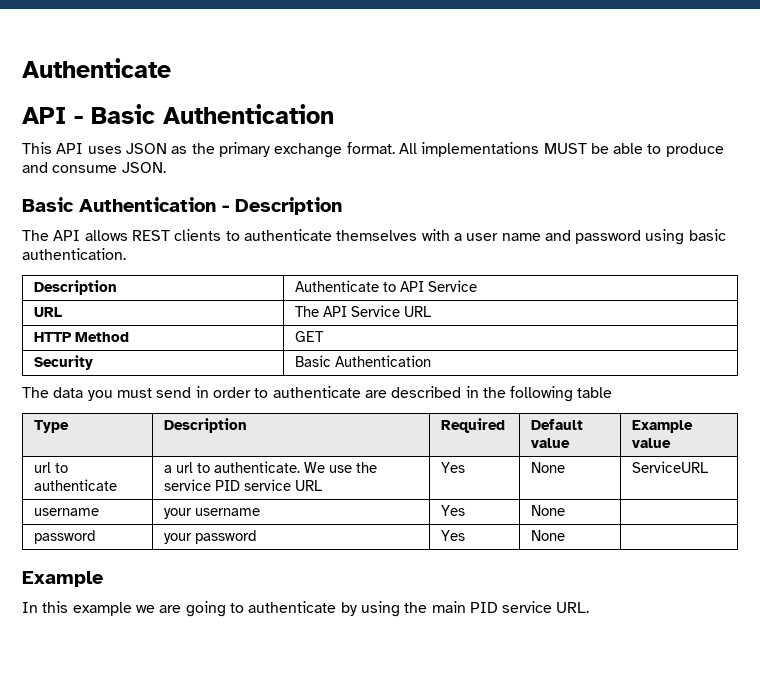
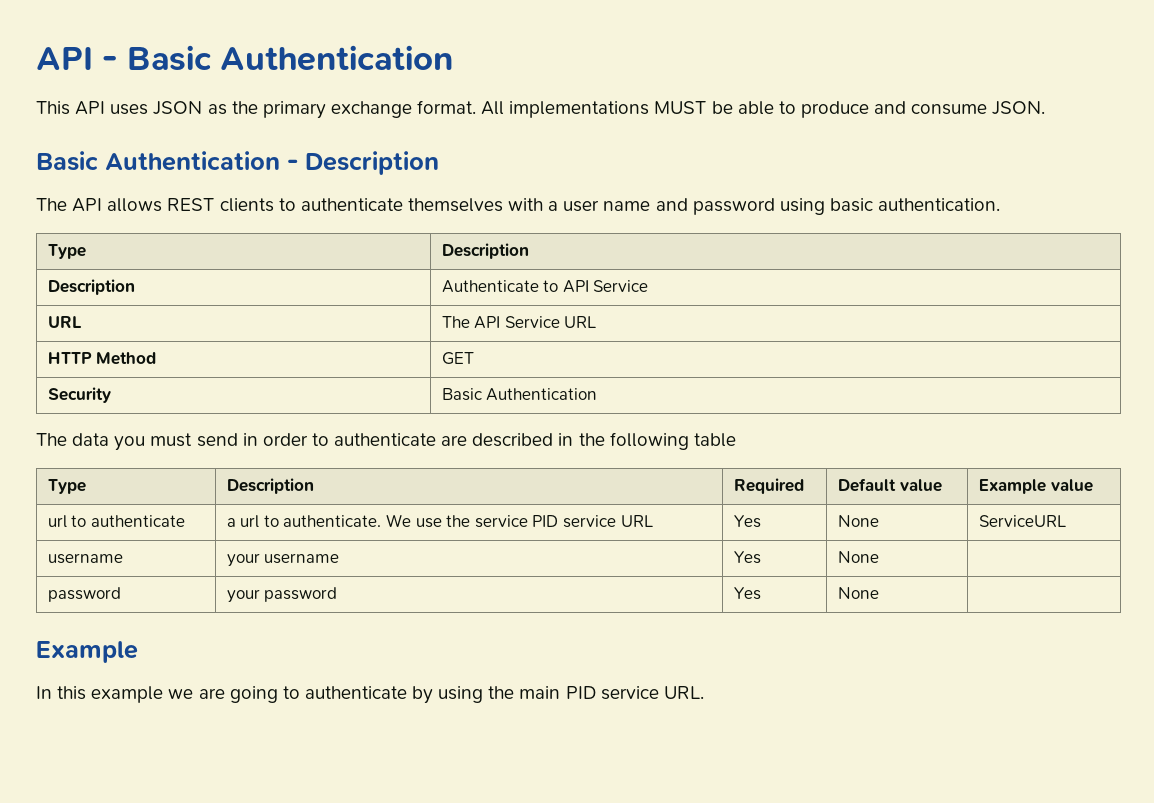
[22,58,171,78] Authenticate // -> (36, 58) none
(126, 254) none -> [47,244,86,259] [441,243,529,259] // Type | Description

